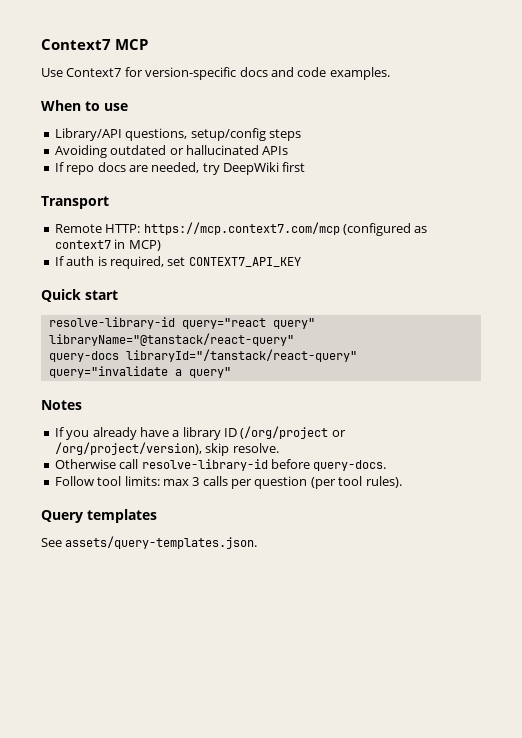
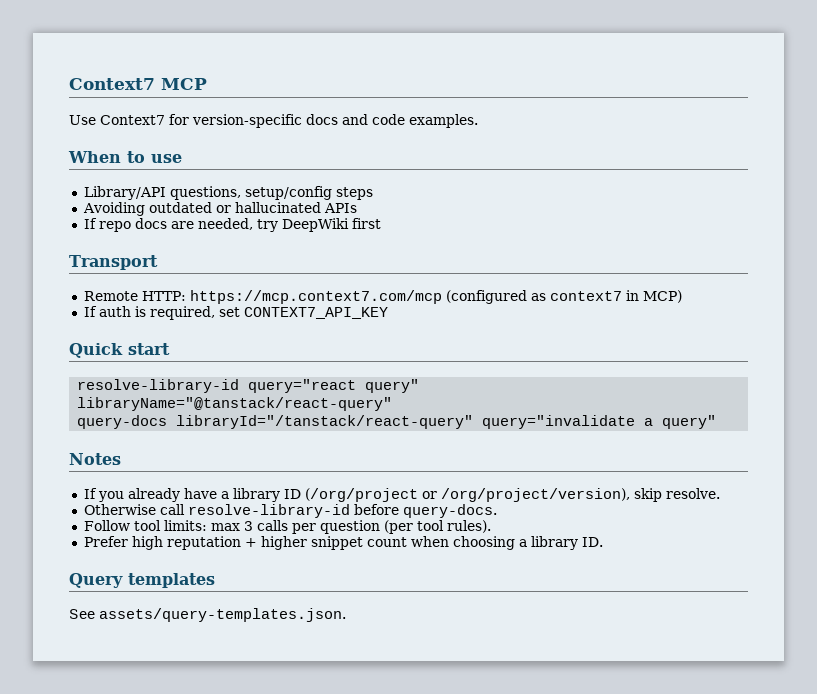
(402, 482) none -> [83,536,603,550] // Prefer high reputation + higher snippet count when choosing a library ID.

